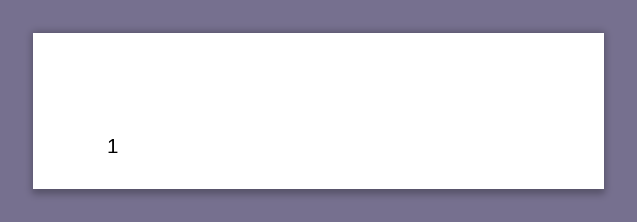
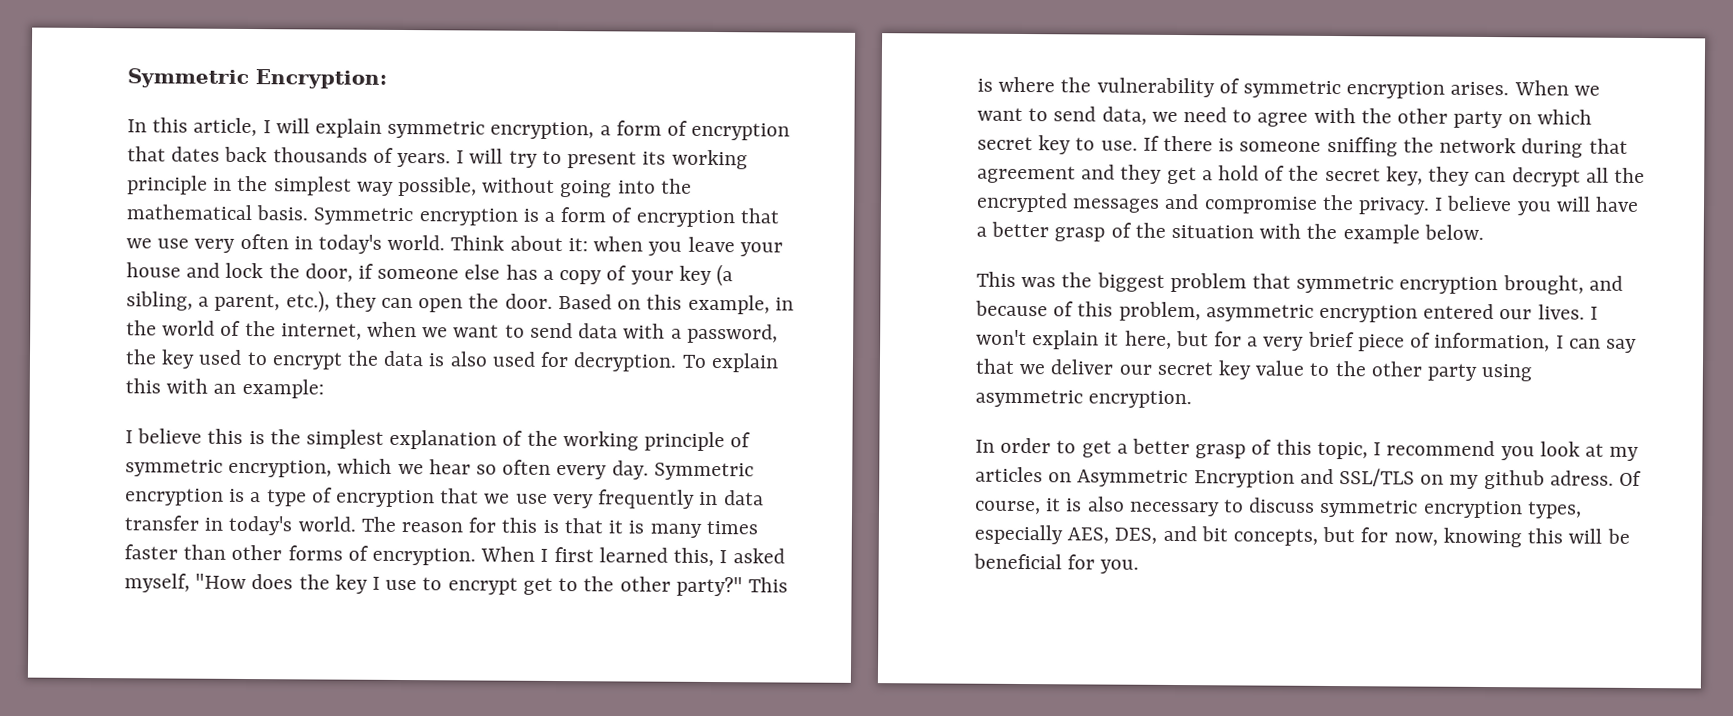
[107,139,118,153] 1 -> [127,68,387,89] [127,117,791,141] [127,146,748,170] [127,175,692,198] [126,204,779,228] [126,233,783,257] [126,262,733,287] [126,290,794,315] [126,320,778,344] [125,349,779,373] [125,378,324,399] [125,428,752,452] [125,458,754,481] [125,487,764,509] [124,515,758,538] [124,544,785,567] [124,573,788,597] [977,76,1600,99] [977,106,1592,129] [977,135,1628,158] [977,164,1645,187] [976,192,1640,216] [976,221,1484,244] [976,271,1623,295] [975,300,1598,323] [976,329,1637,353] [975,358,1533,382] [975,389,1193,409] [975,437,1640,461] [975,466,1643,490] [974,496,1582,519] [974,524,1630,548] [973,553,1140,574] Symmetric Encryption: // In this article, I will explain symmetric encryption, a form of encryption that dates back thousands of years. I will try to present its working principle in the simplest way possible, without going into the mathematical basis. Symmetric encryption is a form of encryption that we use very often in today's world. Think about it: when you leave your house and lock the door, if someone else has a copy of your key (a sibling, a parent, etc.), they can open the door. Based on this example, in the world of the internet, when we want to send data with a password, the key used to encrypt the data is also used for decryption. To explain this with an example: // I believe this is the simplest explanation of the working principle of symmetric encryption, which we hear so often every day. Symmetric encryption is a type of encryption that we use very frequently in data transfer in today's world. The reason for this is that it is many times faster than other forms of encryption. When I first learned this, I asked myself, "How does the key I use to encrypt get to the other party?" This is where the vulnerability of symmetric encryption arises. When we want to send data, we need to agree with the other party on which secret key to use. If there is someone sniffing the network during that agreement and they get a hold of the secret key, they can decrypt all the encrypted messages and compromise the privacy. I believe you will have a better grasp of the situation with the example below. // This was the biggest problem that symmetric encryption brought, and because of this problem, asymmetric encryption entered our lives. I won't explain it here, but for a very brief piece of information, I can say that we deliver our secret key value to the other party using asymmetric encryption. // In order to get a better grasp of this topic, I recommend you look at my articles on Asymmetric Encryption and SSL/TLS on my github adress. Of course, it is also necessary to discuss symmetric encryption types, especially AES, DES, and bit concepts, but for now, knowing this will be beneficial for you.

